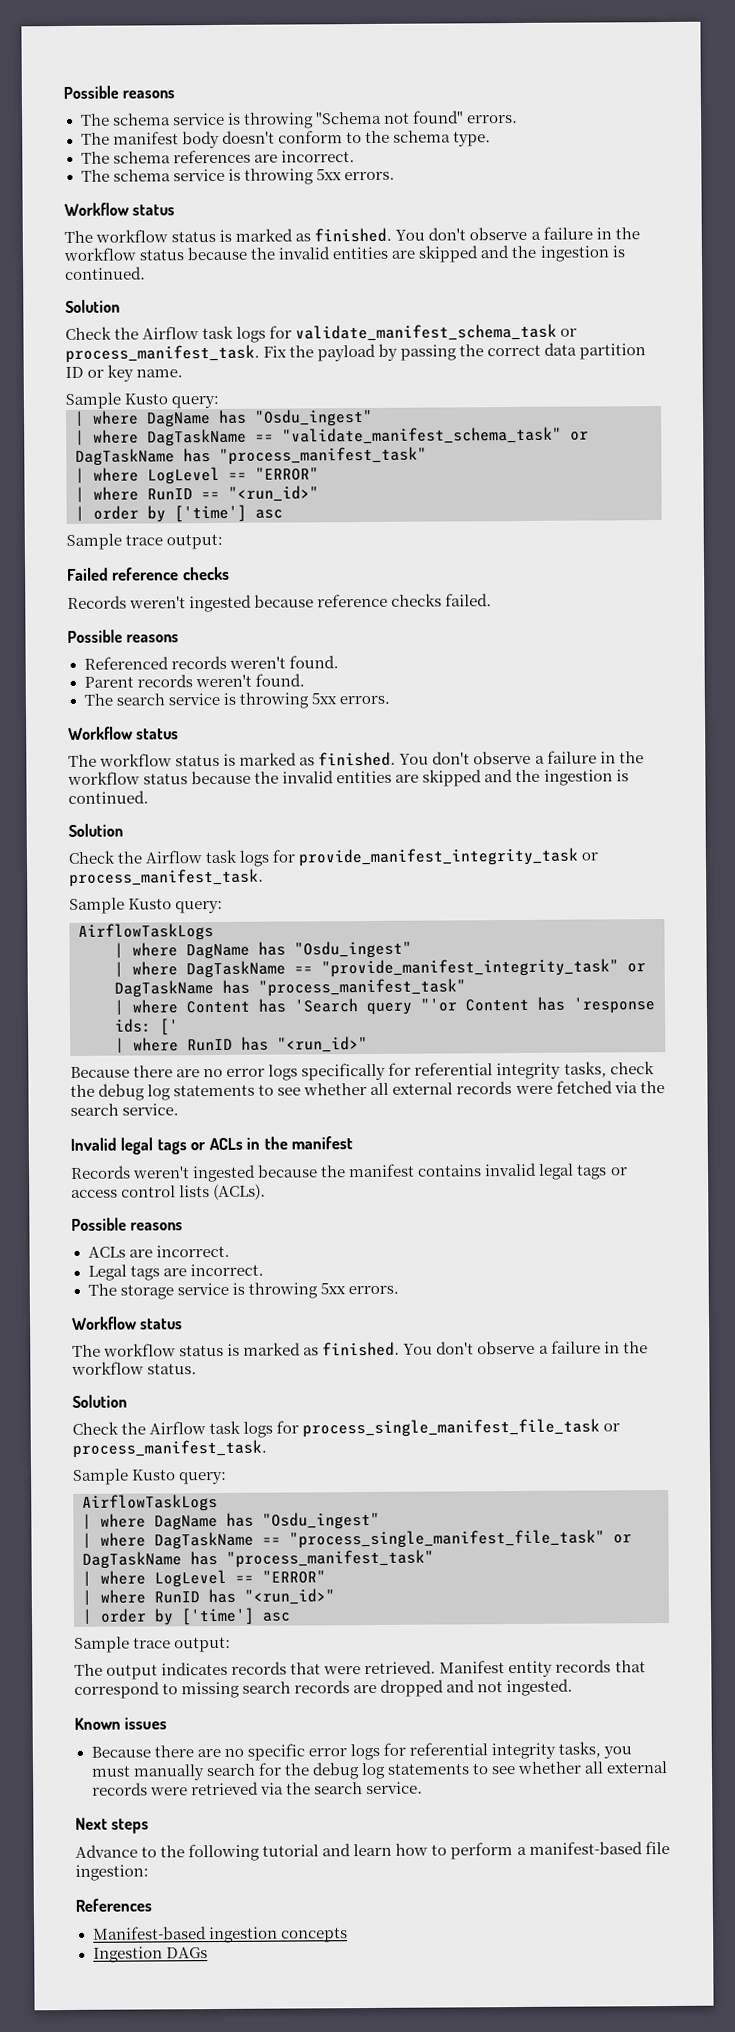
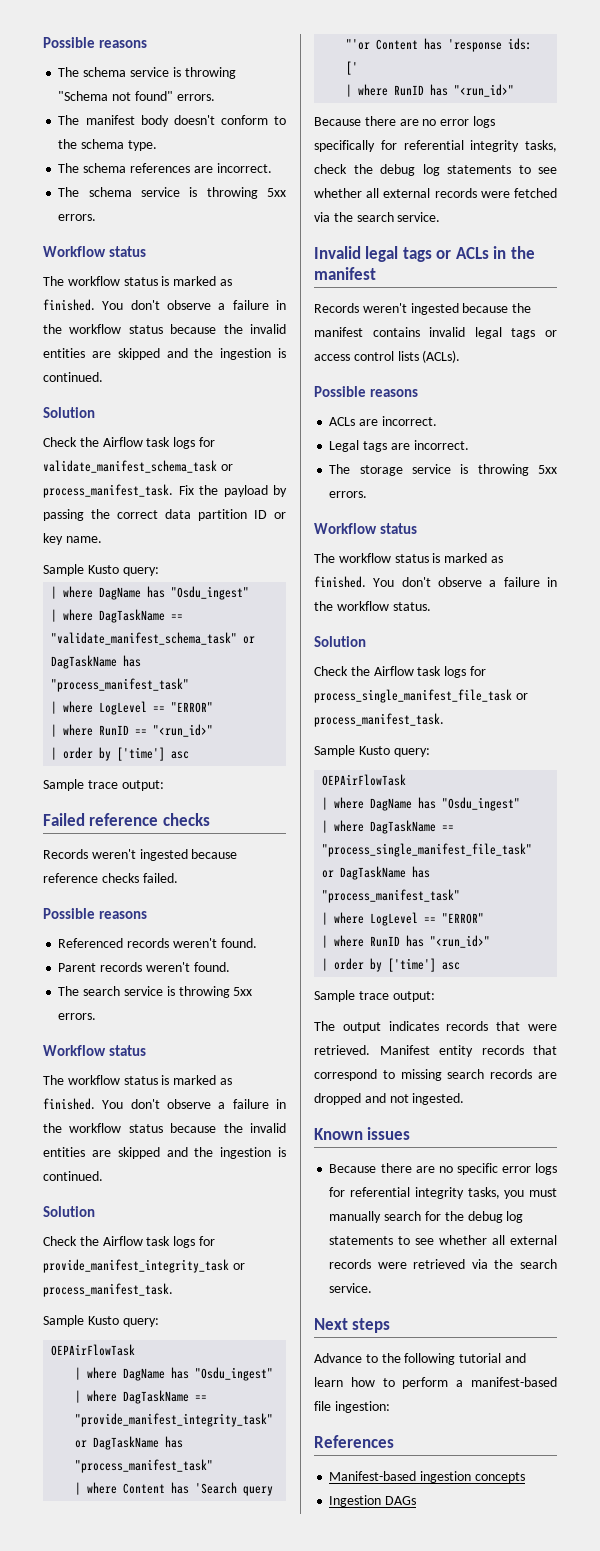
[78,923,214,941] AirflowTaskLogs -> [51,1344,136,1356] OEPAirFlowTask
[82,1494,218,1512] AirflowTaskLogs -> [322,774,407,786] OEPAirFlowTask

